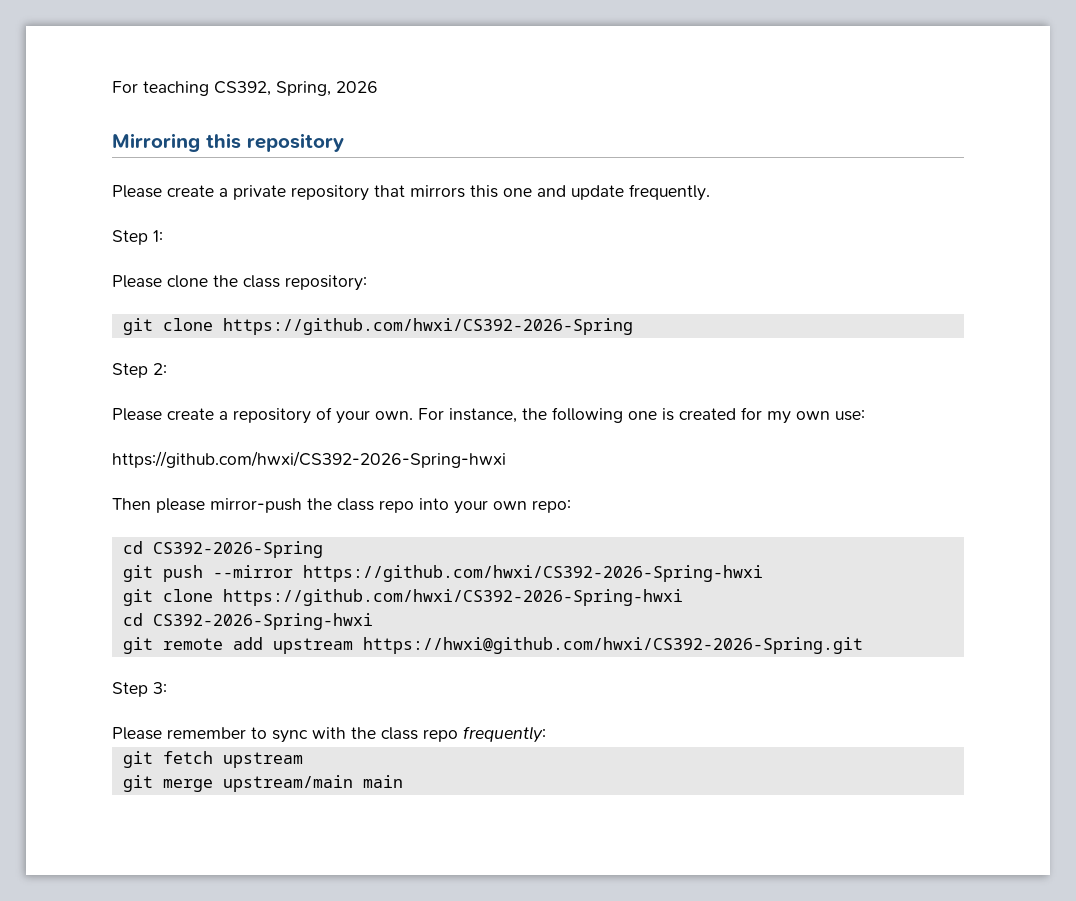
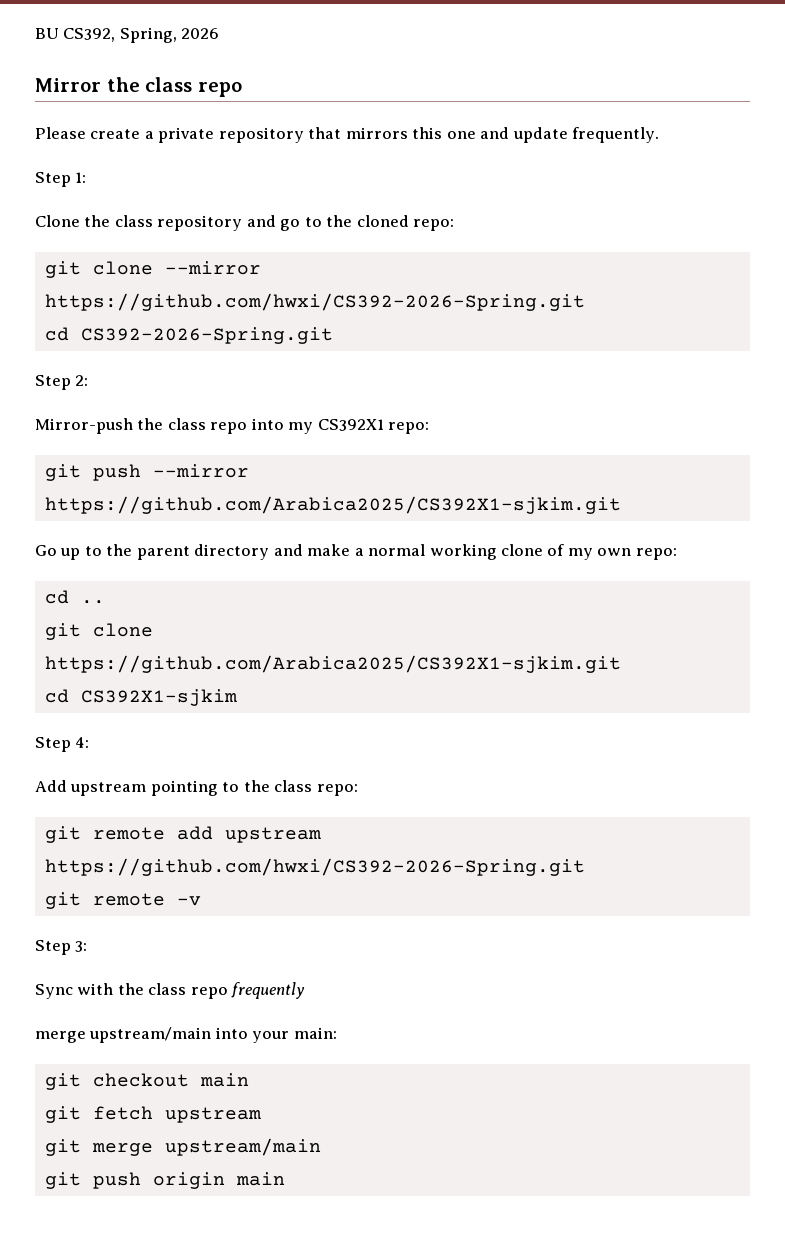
[112,81,209,96] For teaching -> [35,28,59,39] BU
[112,133,344,152] Mirroring this repository -> [35,77,242,97] Mirror the class repo
[112,275,367,291] [122,318,633,335] [112,363,167,378] [112,407,865,424] [112,451,506,468] [112,498,571,514] [122,541,323,558] [122,565,763,582] [122,589,683,606] [122,613,373,630] [122,637,863,654] [112,682,167,697] [112,726,546,743] Please clone the class repository: // git clone https://github.com/hwxi/CS392-2026-Spring // Step 2: // Please create a repository of your own. For instance, the following one is created for my own use: // https://github.com/hwxi/CS392-2026-Spring-hwxi // Then please mirror-push the class repo into your own repo: // cd CS392-2026-Spring // git push --mirror https://github.com/hwxi/CS392-2026-Spring-hwxi // git clone https://github.com/hwxi/CS392-2026-Spring-hwxi // cd CS392-2026-Spring-hwxi // git remote add upstream https://hwxi@github.com/hwxi/CS392-2026-Spring.git // Step 3: // Please remember to sync with the class repo frequently: -> [35,215,455,231] [44,261,261,278] [44,293,585,311] [44,327,333,344] [35,375,89,390] [35,418,430,434] [44,464,249,481] [44,496,621,514] [35,544,677,560] [44,590,105,604] [44,623,153,640] [44,655,621,673] [44,689,237,706] [35,737,90,752] [35,780,358,796] [44,826,321,843] [44,858,585,876] [44,892,201,909] [35,940,88,955] [35,982,306,999] [35,1027,337,1043] [44,1073,249,1090] Clone the class repository and go to the cloned repo: // git clone --mirror https://github.com/hwxi/CS392-2026-Spring.git // cd CS392-2026-Spring.git // Step 2: // Mirror-push the class repo into my CS392X1 repo: // git push --mirror https://github.com/Arabica2025/CS392X1-sjkim.git // Go up to the parent directory and make a normal working clone of my own repo: // cd .. // git clone https://github.com/Arabica2025/CS392X1-sjkim.git // cd CS392X1-sjkim // Step 4: // Add upstream pointing to the class repo: // git remote add upstream https://github.com/hwxi/CS392-2026-Spring.git // git remote -v // Step 3: // Sync with the class repo frequently // merge upstream/main into your main: // git checkout main
(353, 783) none -> [44,1172,225,1189] // git push origin

